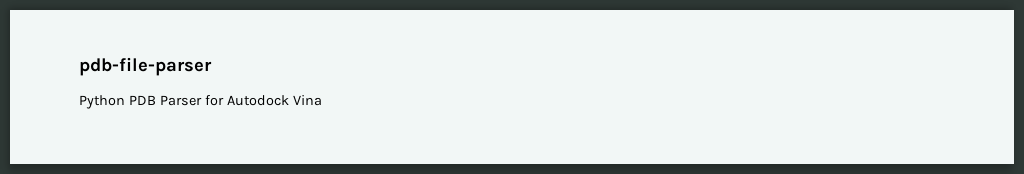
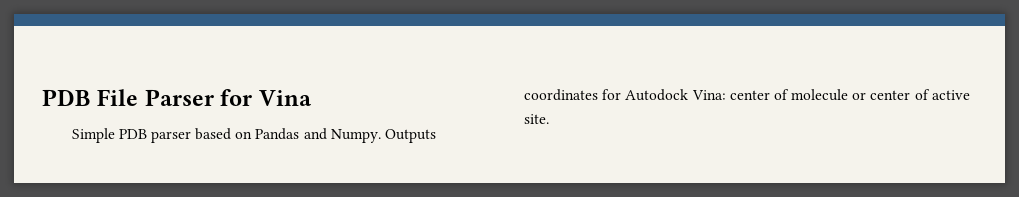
[79,57,212,76] [79,95,322,109] pdb-file-parser // Python PDB Parser for Autodock Vina -> [42,89,312,106] [71,128,436,143] [524,89,970,101] [524,114,549,124] PDB File Parser for Vina // Simple PDB parser based on Pandas and Numpy. Outputs coordinates for Autodock Vina: center of molecule or center of active site.

